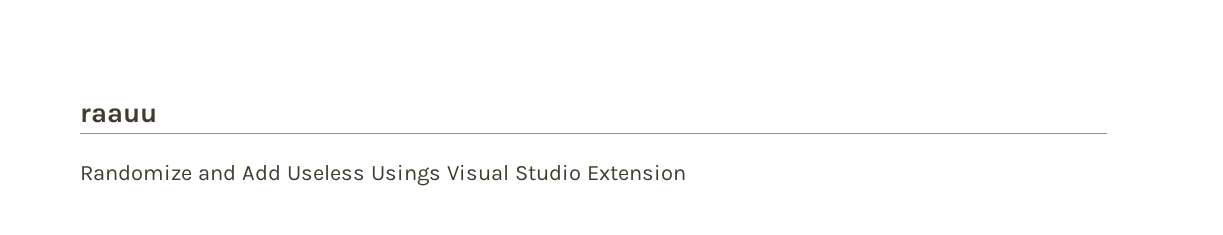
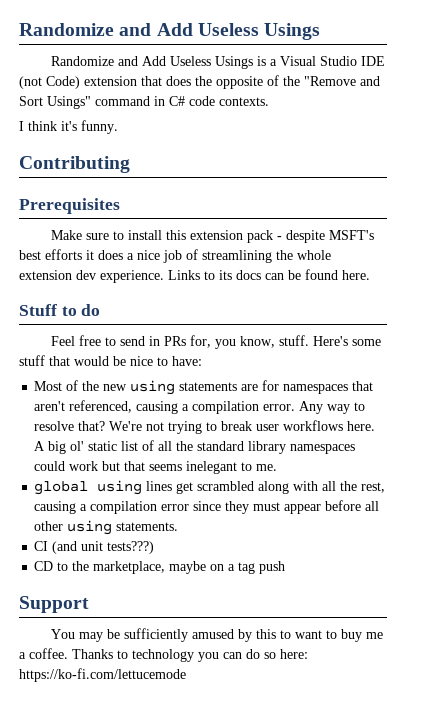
[80,108,157,123] [80,164,686,186] raauu // Randomize and Add Useless Usings Visual Studio Extension -> [19,23,321,40] [50,56,385,69] [19,75,380,89] [19,96,269,109] [19,120,118,134] [19,156,130,173] [19,198,120,214] [50,230,374,243] [19,249,331,263] [19,269,370,283] [19,304,101,316] [50,335,381,349] [19,355,202,366] [34,380,374,395] [34,400,366,414] [34,420,376,434] [34,440,356,454] [34,461,278,474] [34,480,386,495] [34,500,380,514] [34,520,179,535] [34,541,155,554] [34,561,286,574] [19,596,89,613] [50,628,383,642] [19,648,308,662] [19,668,186,682] Randomize and Add Useless Usings // Randomize and Add Useless Usings is a Visual Studio IDE (not Code) extension that does the opposite of the "Remove and Sort Usings" command in C# code contexts. // I think it's funny. // Contributing // Prerequisites // Make sure to install this extension pack - despite MSFT's best efforts it does a nice job of streamlining the whole extension dev experience. Links to its docs can be found here. // Stuff to do // Feel free to send in PRs for, you know, stuff. Here's some stuff that would be nice to have: // Most of the new using statements are for namespaces that aren't referenced, causing a compilation error. Any way to resolve that? We're not trying to break user workflows here. A big ol' static list of all the standard library namespaces could work but that seems inelegant to me. // global using lines get scrambled along with all the rest, causing a compilation error since they must appear before all other using statements. // CI (and unit tests???) // CD to the marketplace, maybe on a tag push // Support // You may be sufficiently amused by this to want to buy me a coffee. Thanks to technology you can do so here: https://ko-fi.com/lettucemode

